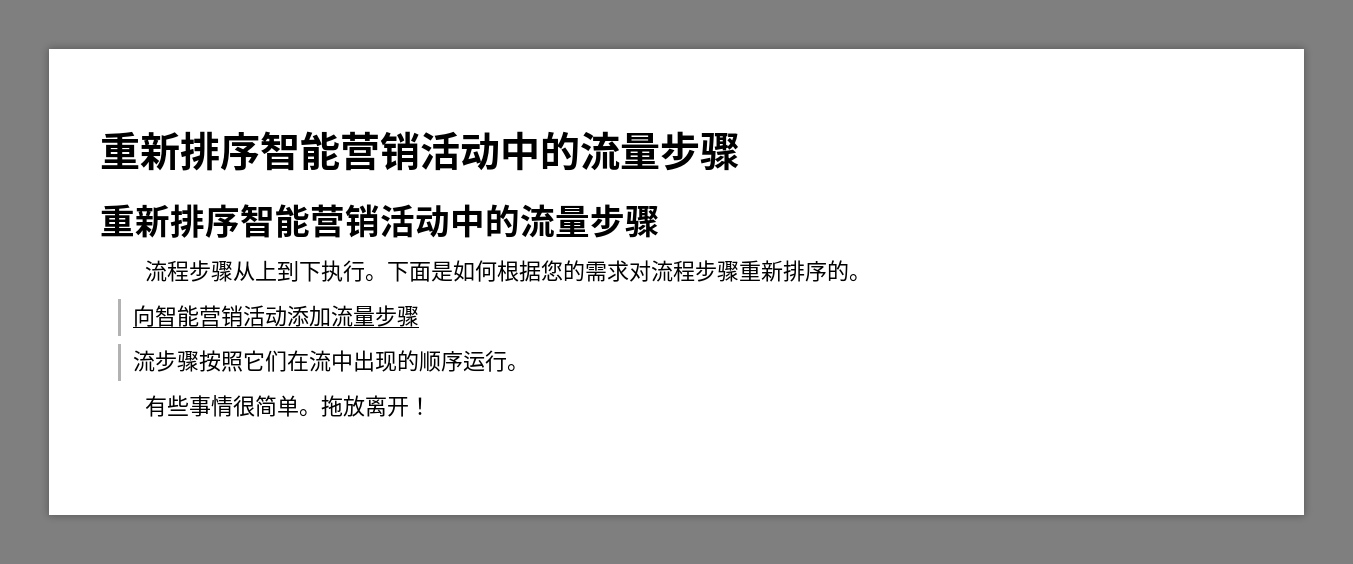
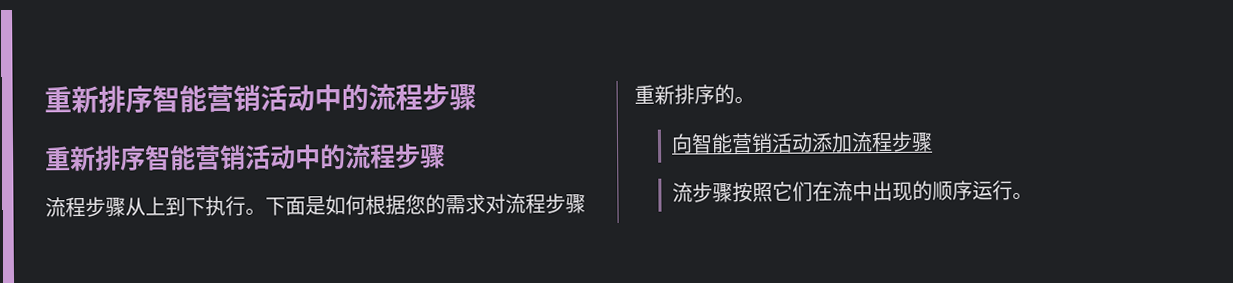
[100,131,660,171] 重新排序智能营销活动中的流量 -> [44,83,423,114] 重新排序智能营销活动中的流程
[555,205,590,237] 量 -> [370,143,396,169] 程
[353,306,376,326] 量 -> [870,131,893,153] 程
[145,395,432,417] // 有些事情很简单。拖放离开！ -> (1033, 196) none

